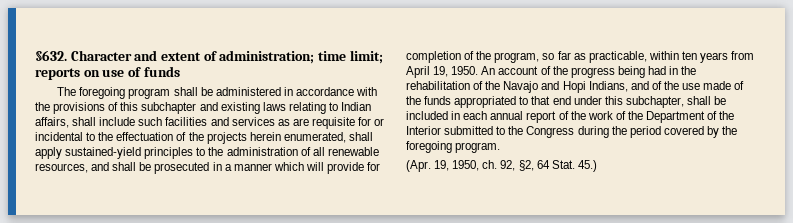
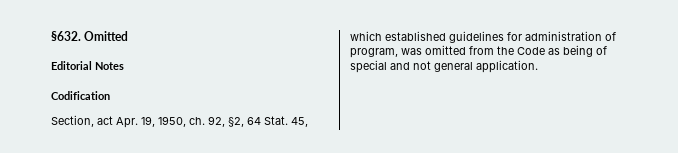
[70,50,383,64] [35,66,180,80] [57,87,378,99] [35,102,372,114] [35,117,385,129] [35,132,373,144] [35,147,379,159] [35,162,381,174] [406,51,755,63] [406,66,697,78] [406,81,745,93] [406,96,727,108] [406,111,735,123] [406,126,738,138] [406,141,501,153] [406,160,431,172] Character and extent of administration; time limit; reports on use of funds // The foregoing program shall be administered in accordance with the provisions of this subchapter and existing laws relating to Indian affairs, shall include such facilities and services as are requisite for or incidental to the effectuation of the projects herein enumerated, shall apply sustained-yield principles to the administration of all renewable resources, and shall be prosecuted in a manner which will provide for completion of the program, so far as practicable, within ten years from April 19, 1950. An account of the progress being had in the rehabilitation of the Navajo and Hopi Indians, and of the use made of the funds appropriated to that end under this subchapter, shall be included in each annual report of the work of the Department of the Interior submitted to the Congress during the period covered by the foregoing program. // (Apr. -> [84,31,129,41] [51,61,124,70] [51,91,110,100] [51,115,138,128] Omitted // Editorial Notes // Codification // Section, act Apr.
[577,160,597,172] 45.) -> [291,117,308,127] [350,31,616,43] [350,45,607,58] [350,60,538,73] 45, which established guidelines for administration of program, was omitted from the Code as being of special and not general application.

